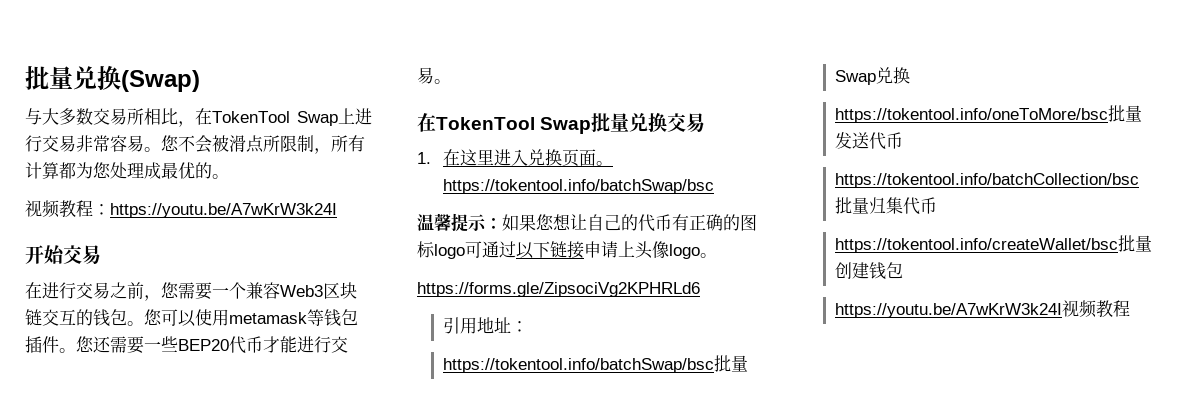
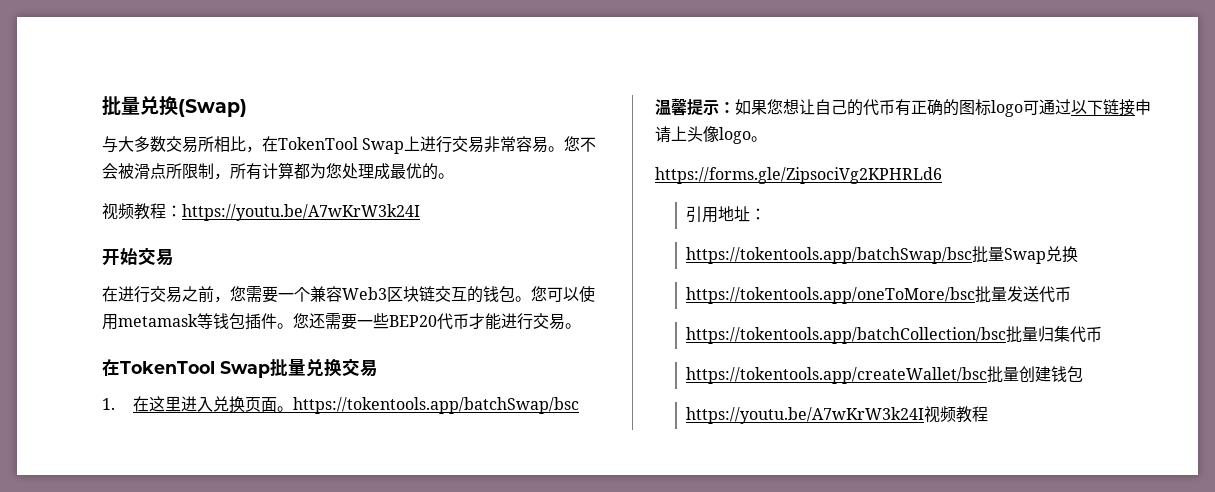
[443,179,715,194] https://tokentool.info/batchSwap/bsc -> [292,397,579,414] https://tokentools.app/batchSwap/bsc
[443,358,715,373] https://tokentool.info/batchSwap/bsc -> [685,247,972,264] https://tokentools.app/batchSwap/bsc
[835,108,1109,123] https://tokentool.info/oneToMore/bsc -> [685,287,975,304] https://tokentools.app/oneToMore/bsc
[835,173,1140,188] https://tokentool.info/batchCollection/bsc -> [685,327,1006,344] https://tokentools.app/batchCollection/bsc
[835,238,1119,253] https://tokentool.info/createWallet/bsc -> [685,367,987,384] https://tokentools.app/createWallet/bsc

